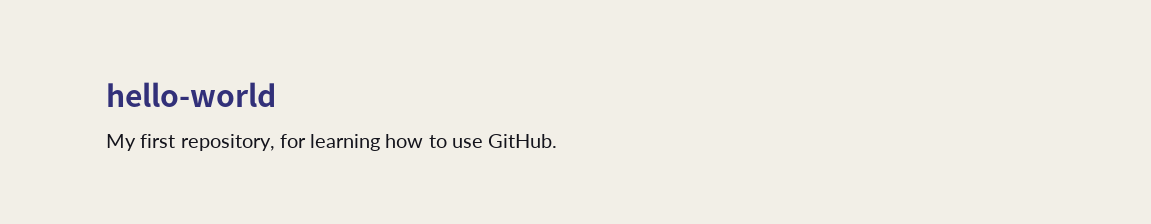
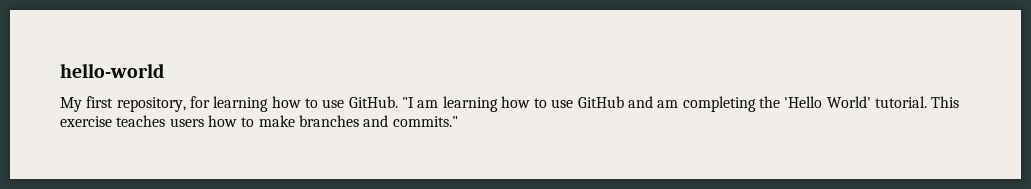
(558, 141) none -> [401,96,960,112] [60,115,458,127] "I am learning how to use GitHub and am completing the 'Hello World' tutorial. This exercise teaches users how to make branches and commits."

